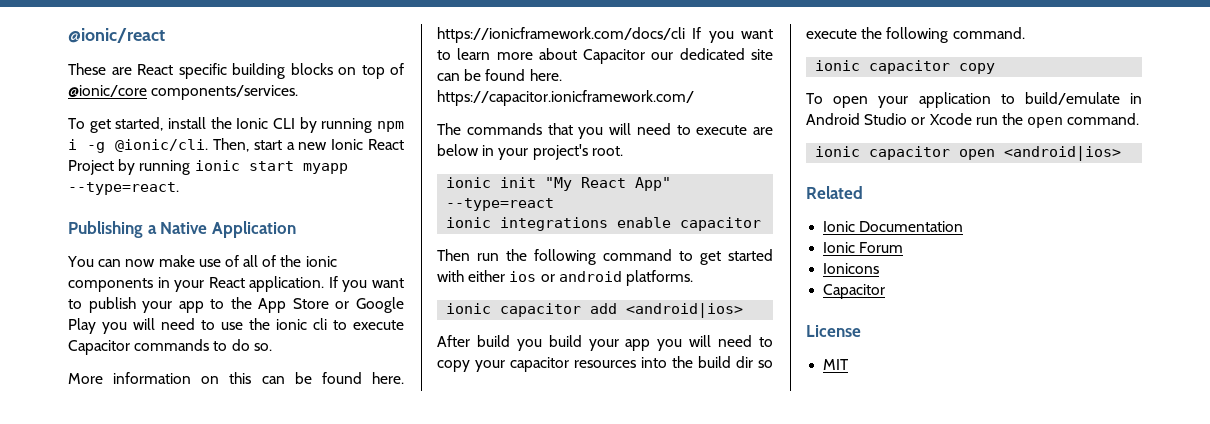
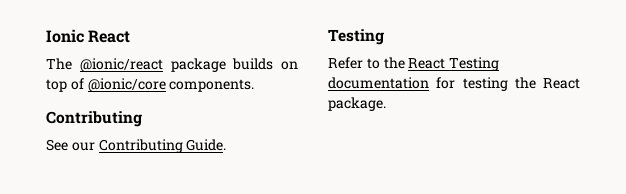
[68,28,165,43] [68,63,404,79] [68,85,299,100] [68,117,404,133] [68,138,405,153] [68,159,348,175] [68,182,179,195] [68,221,296,238] [67,255,337,267] [68,276,404,292] [68,297,404,313] [68,318,404,334] [68,339,272,355] [68,372,404,384] [437,27,773,43] [437,48,773,64] [437,69,562,81] [437,90,694,106] [437,123,773,139] [437,144,623,160] [446,177,672,191] [446,198,555,211] [446,217,762,231] [437,249,773,265] [437,270,693,286] [446,303,744,318] [437,335,773,351] [437,356,773,372] [806,27,1025,43] [815,60,996,74] [806,92,1142,108] [806,113,1140,128] [815,146,1122,161] [806,186,863,199] [823,221,964,232] [823,242,904,253] [823,263,880,274] [823,284,886,299] [806,325,861,337] [823,359,850,370] @ionic/react // These are React specific building blocks on top of @ionic/core components/services. // To get started, install the Ionic CLI by running npm i -g @ionic/cli. Then, start a new Ionic React Project by running ionic start myapp --type=react. // Publishing a Native Application // You can now make use of all of the ionic components in your React application. If you want to publish your app to the App Store or Google Play you will need to use the ionic cli to execute Capacitor commands to do so. // More information on this can be found here. https://ionicframework.com/docs/cli If you want to learn more about Capacitor our dedicated site can be found here. https://capacitor.ionicframework.com/ // The commands that you will need to execute are below in your project's root. // ionic init "My React App" --type=react // ionic integrations enable capacitor // Then run the following command to get started with either ios or android platforms. // ionic capacitor add <android|ios> // After build you build your app you will need to copy your capacitor resources into the build dir so execute the following command. // ionic capacitor copy // To open your application to build/emulate in Android Studio or Xcode run the open command. // ionic capacitor open <android|ios> // Related // Ionic Documentation // Ionic Forum // Ionicons // Capacitor // License // MIT -> [46,29,131,43] [46,58,298,73] [46,78,255,93] [46,111,142,127] [46,139,227,153] [328,29,384,45] [328,57,500,71] [328,77,580,91] [328,97,386,111] Ionic React // The @ionic/react package builds on top of @ionic/core components. // Contributing // See our Contributing Guide. // Testing // Refer to the React Testing documentation for testing the React package.

